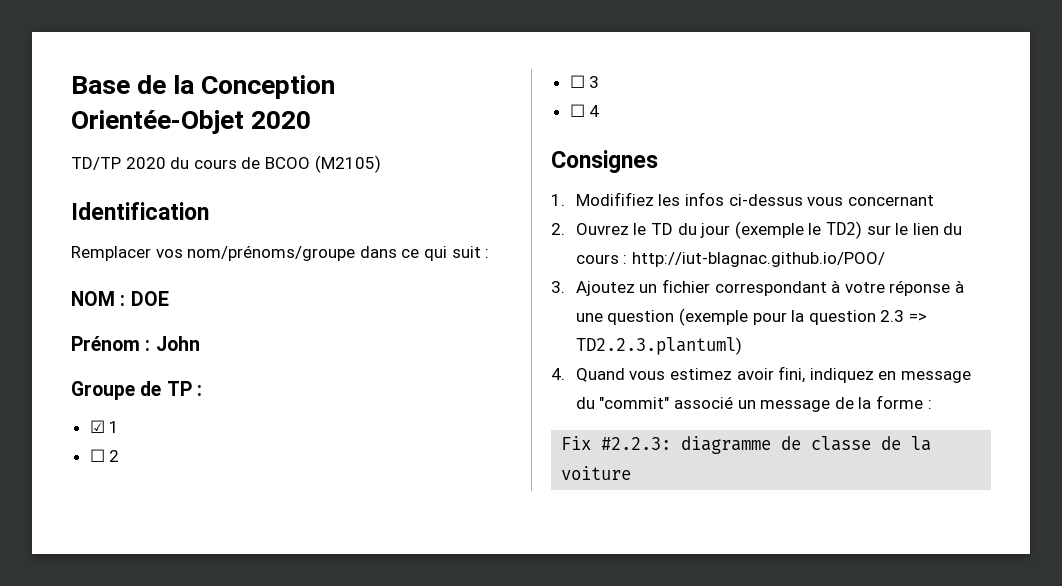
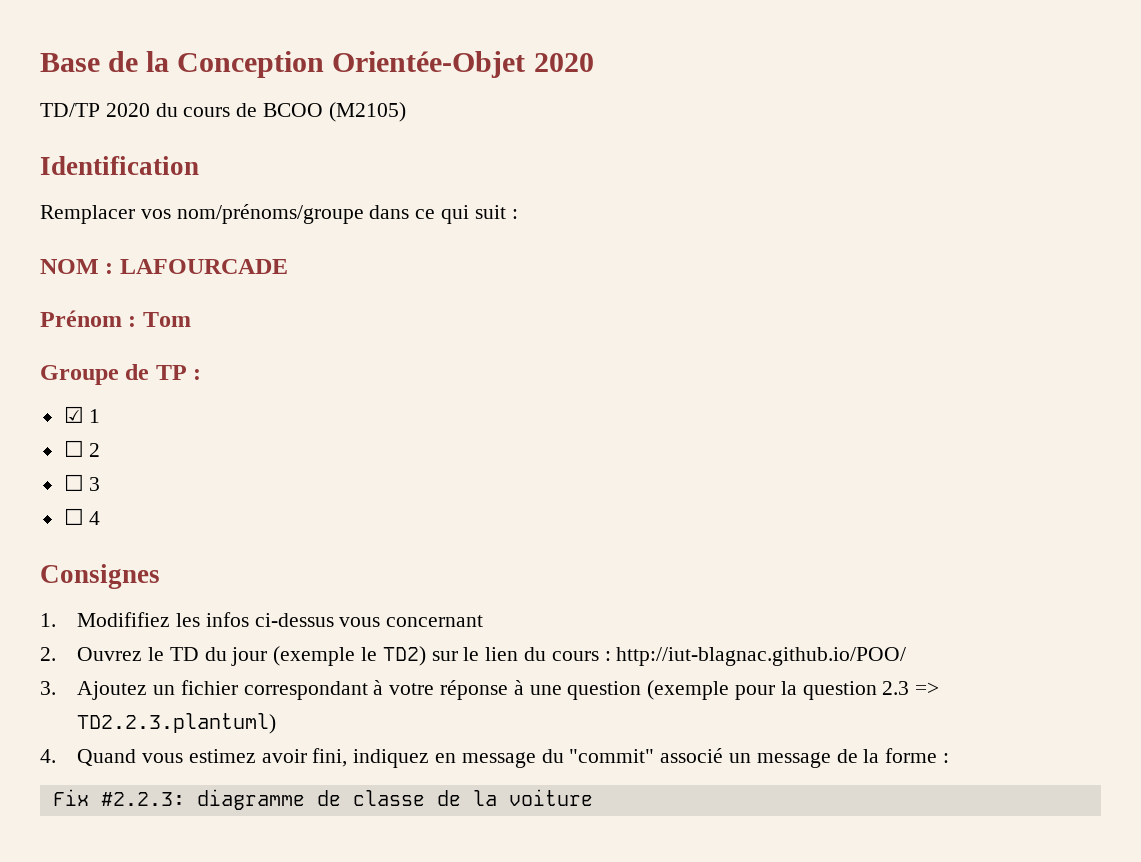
[130,291,169,306] DOE -> [119,259,288,274] LAFOURCADE
[155,336,200,351] John -> [142,312,191,327] Tom

